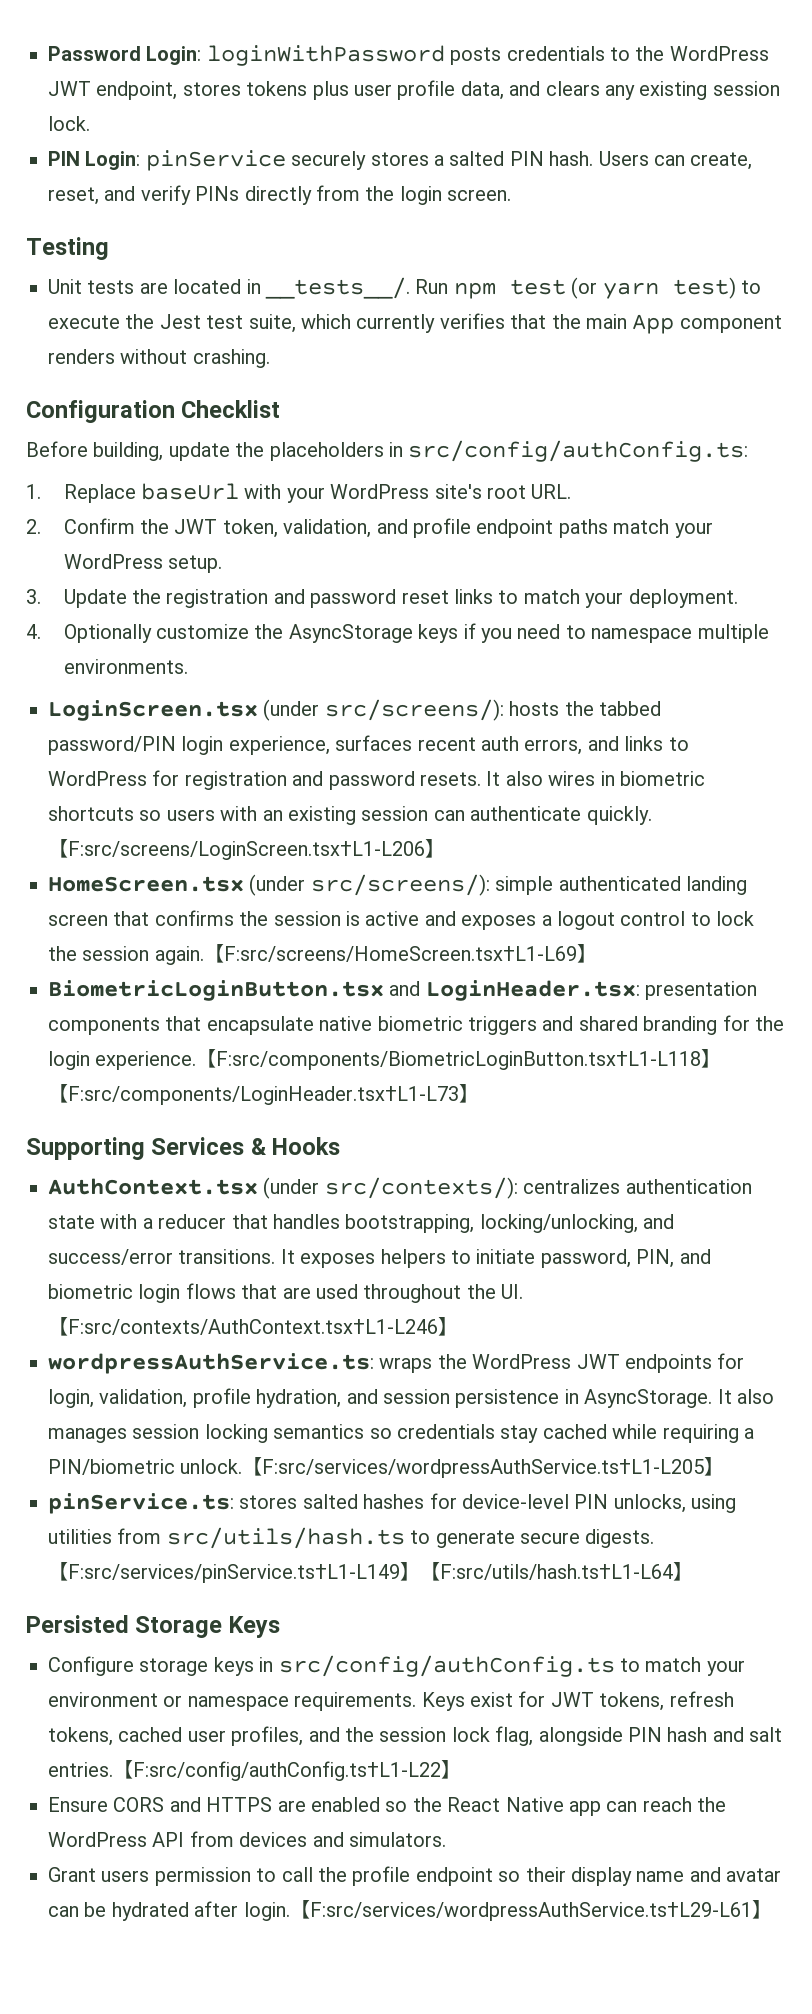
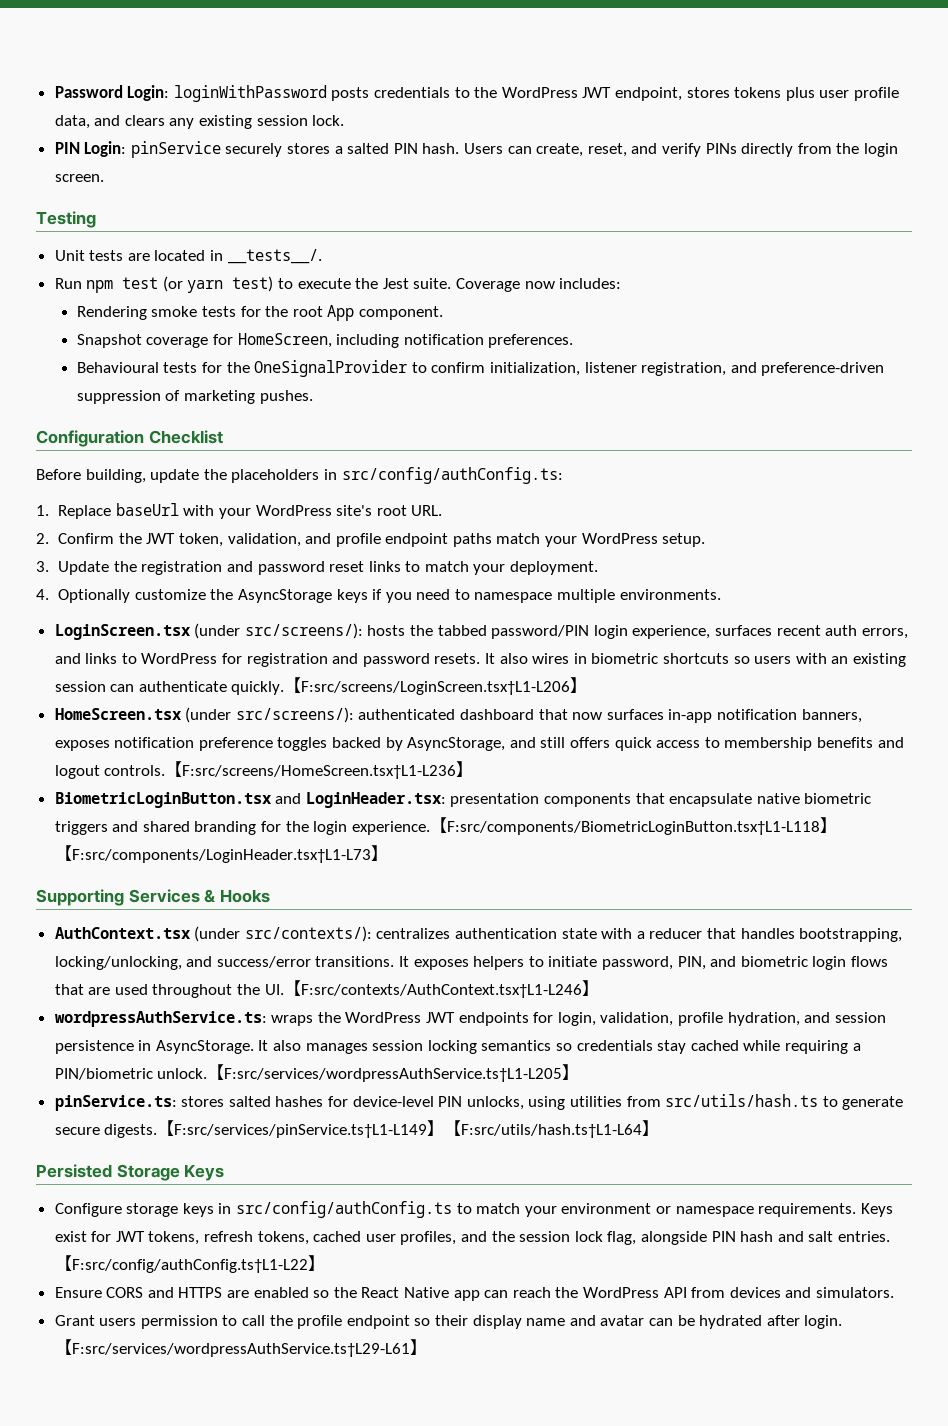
(410, 288) none -> (322, 256) //
[206,313,782,334] [48,349,270,368] test suite, which currently verifies that the main App component renders without crashing. -> [413,278,622,292] [76,305,444,321] [76,333,574,348] [76,360,885,377] [76,390,313,404] suite. Coverage now includes: // Rendering smoke tests for the root App component. // Snapshot coverage for HomeScreen, including notification preferences. // Behavioural tests for the OneSignalProvider to confirm initialization, listener registration, and preference-driven suppression of marketing pushes.
[495,876,747,895] [48,910,755,930] [48,944,577,965] simple authenticated landing screen that confirms the session is active and exposes a logout control to lock the session again.【F:src/screens/HomeScreen.tsx†L1-L69 -> [358,709,862,723] [54,737,904,751] [54,761,457,779] authenticated dashboard that now surfaces in-app notification banners, exposes notification preference toggles backed by AsyncStorage, and still offers quick access to membership benefits and logout controls.【F:src/screens/HomeScreen.tsx†L1-L236

